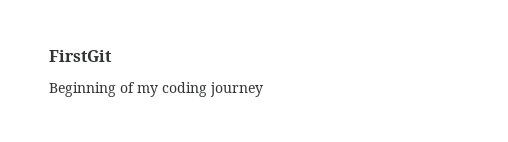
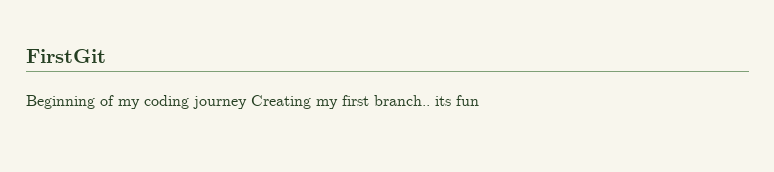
(263, 89) none -> [251,95,479,109] Creating my first branch.. its fun

